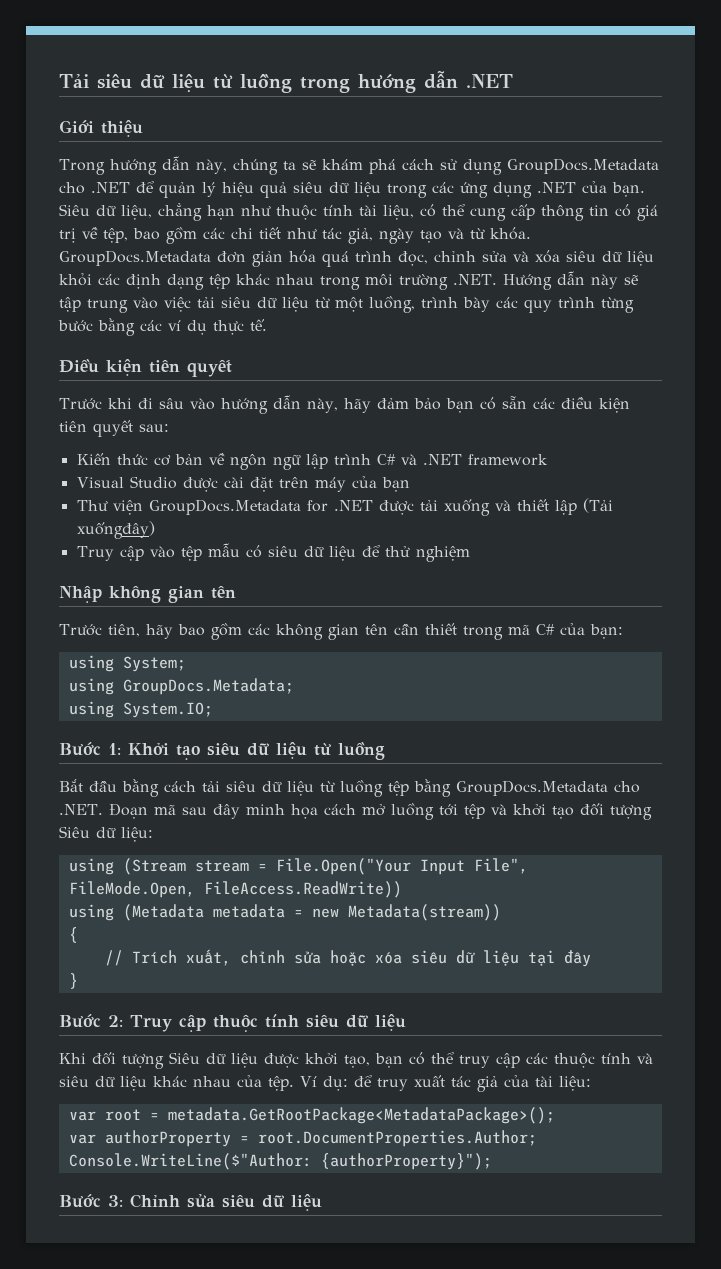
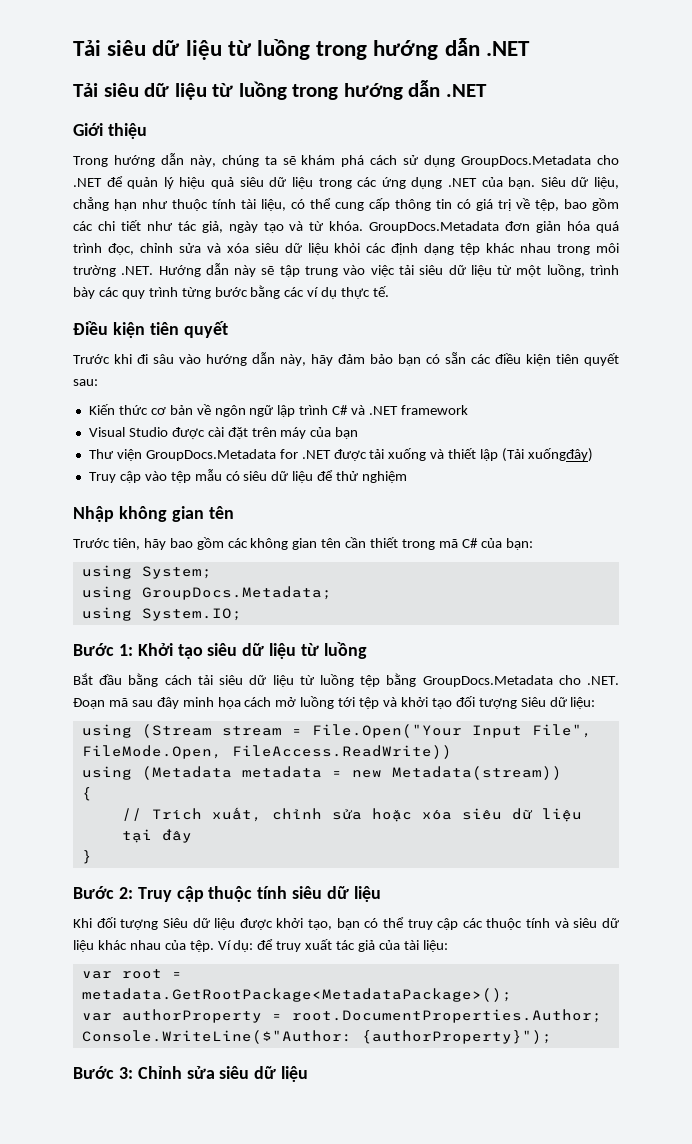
(513, 81) none -> [73,80,487,100] // Tải siêu dữ liệu từ luồng trong hướng dẫn .NET

